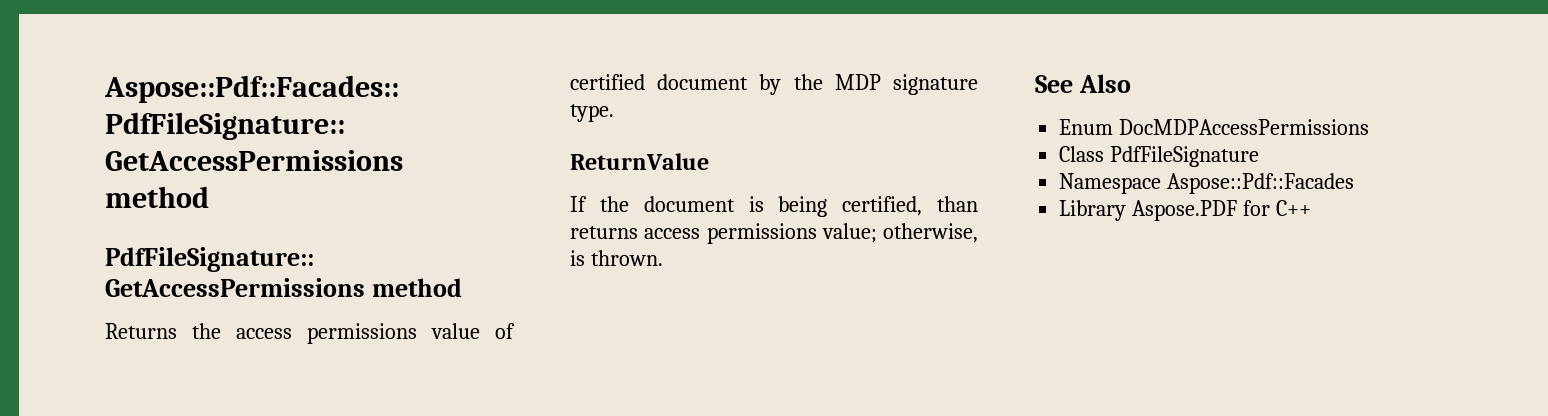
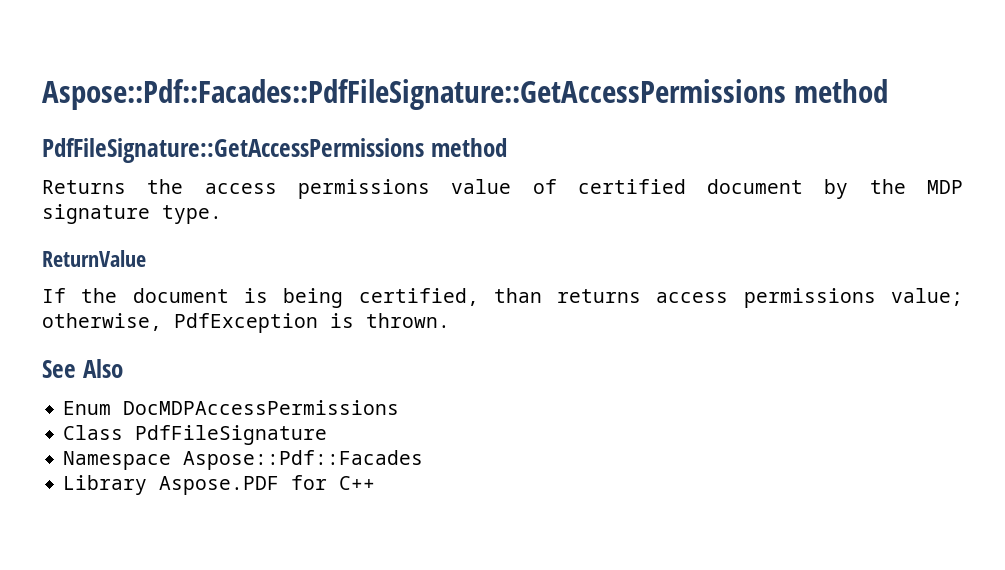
(978, 233) none -> [174,313,318,333] PdfException

